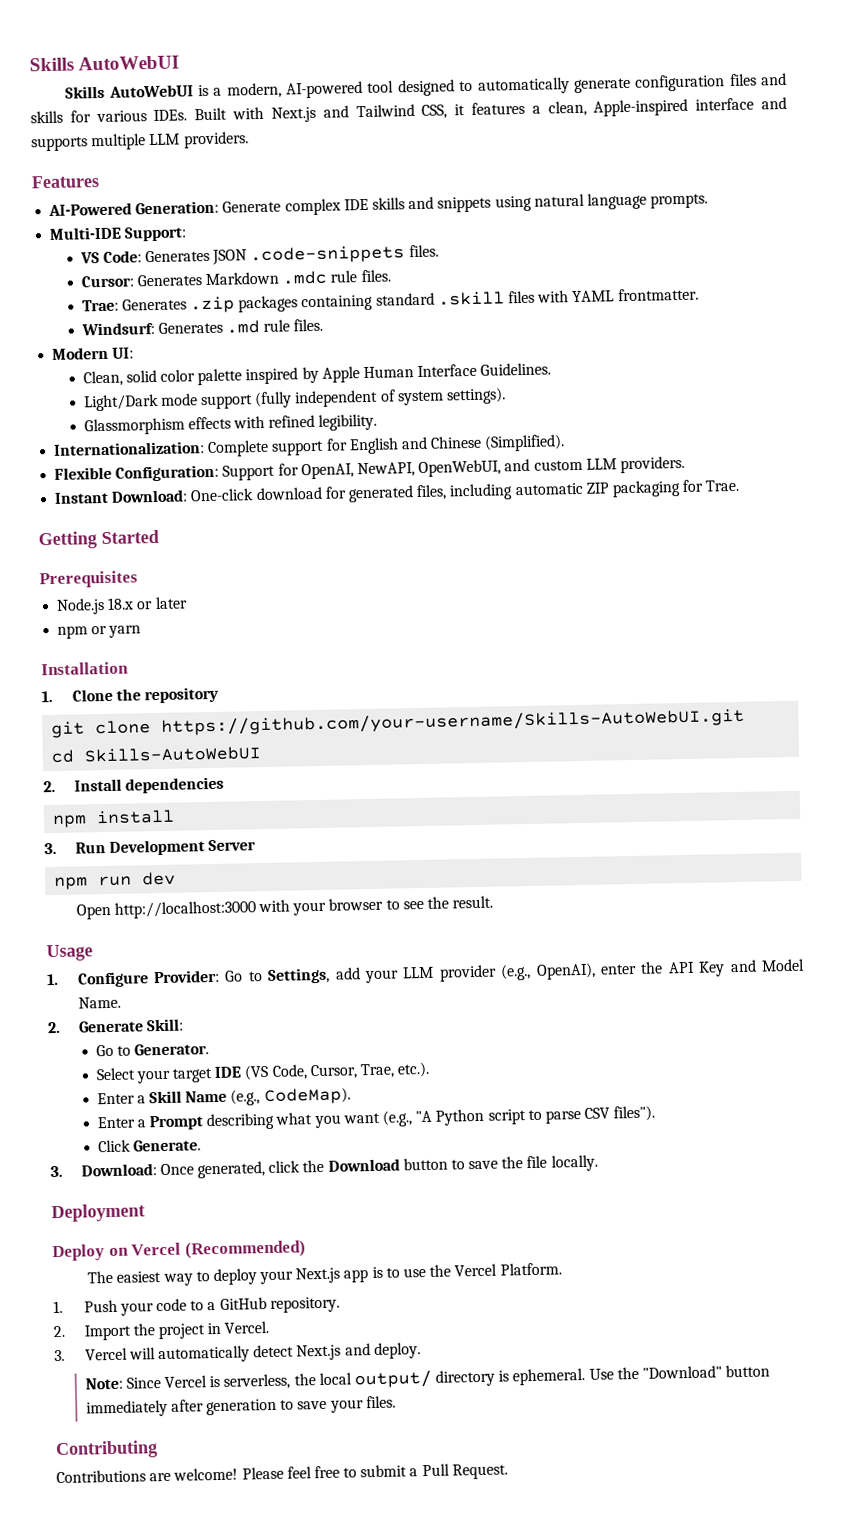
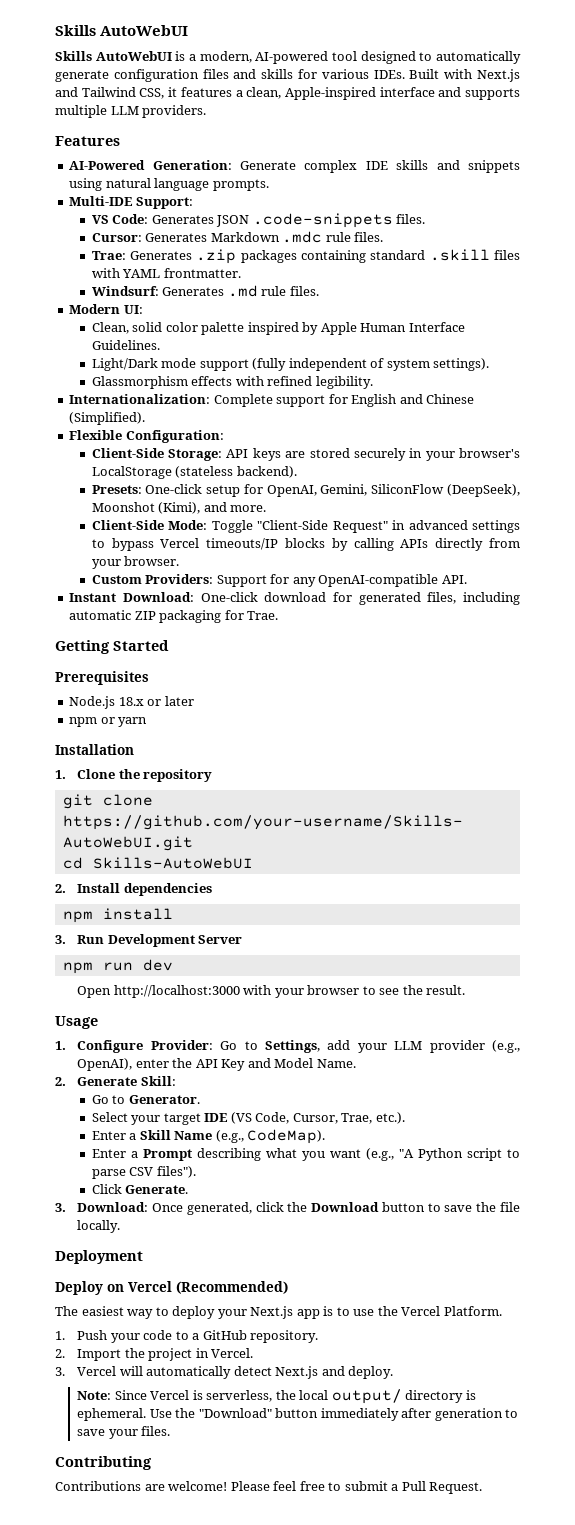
[222,455,685,481] Support for OpenAI, NewAPI, OpenWebUI, and custom LLM providers. -> [91,448,520,461] [91,466,297,479] [91,484,520,497] [91,502,267,514] [91,520,520,533] [91,538,520,551] [91,556,180,569] [91,574,467,587] // Client-Side Storage: API keys are stored securely in your browser's LocalStorage (stateless backend). // Presets: One-click setup for OpenAI, Gemini, SiliconFlow (DeepSeek), Moonshot (Kimi), and more. // Client-Side Mode: Toggle "Client-Side Request" in advanced settings to bypass Vercel timeouts/IP blocks by calling APIs directly from your browser. // Custom Providers: Support for any OpenAI-compatible API.

